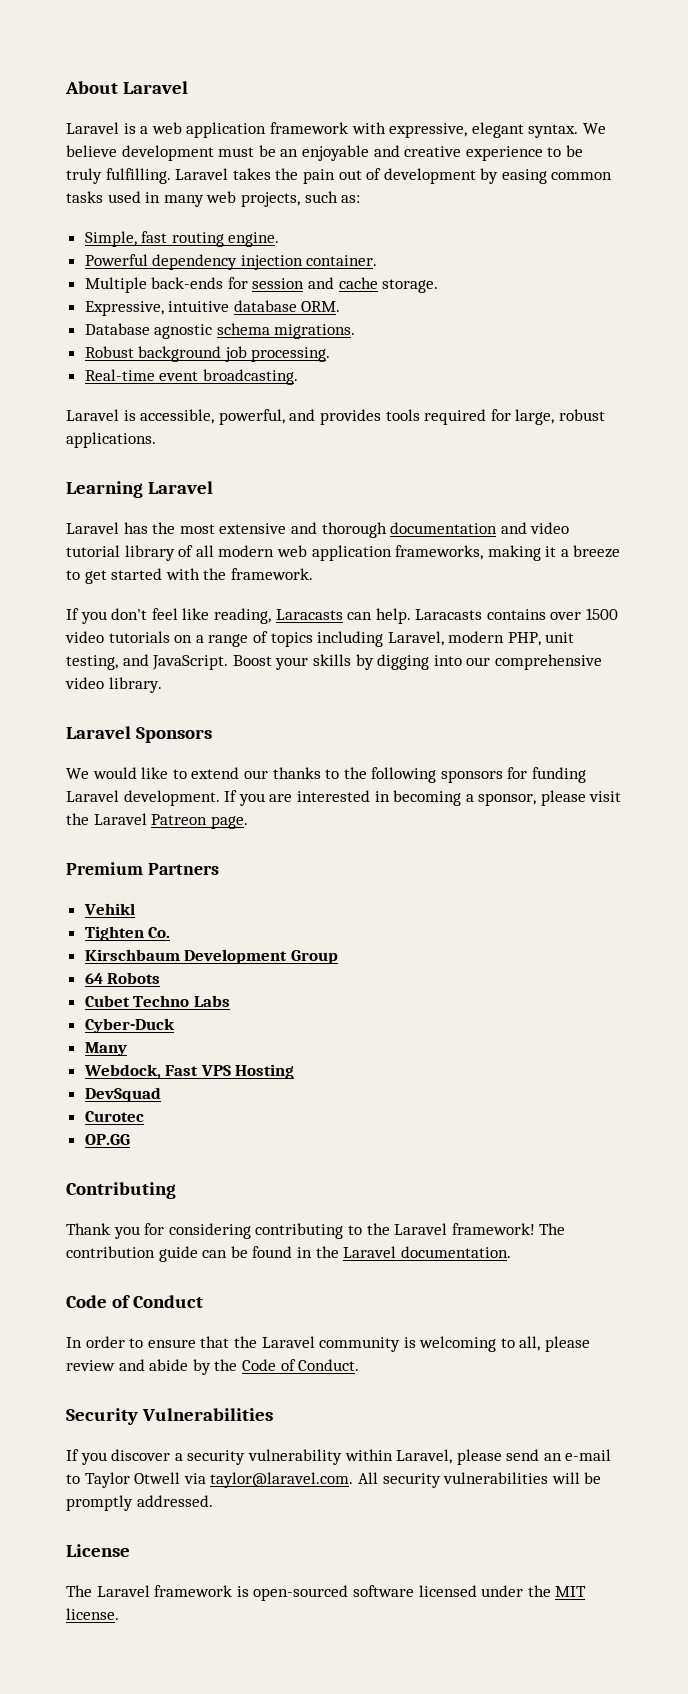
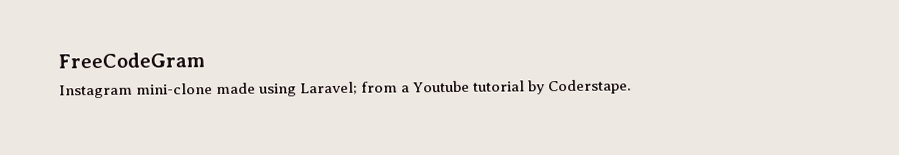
[65,81,188,94] [66,122,606,138] [66,145,583,161] [66,168,613,184] [66,191,361,207] [84,231,280,247] [84,254,378,270] [84,277,439,293] [84,300,341,316] [84,323,356,339] [84,346,331,362] [84,369,298,385] [66,409,605,425] [66,432,156,448] [66,481,213,498] [66,522,570,538] [66,545,621,561] [66,568,313,584] [66,608,619,624] [65,631,575,647] [66,654,602,670] [65,677,162,693] [66,726,212,743] [66,767,587,783] [66,790,622,806] [66,813,248,829] [66,862,219,875] [83,903,135,915] [84,926,171,941] [84,949,338,964] [84,972,161,984] [84,995,230,1007] [84,1018,175,1033] [84,1042,127,1056] [83,1064,295,1079] [84,1087,161,1102] [84,1111,144,1122] [84,1134,130,1145] [66,1182,176,1199] [66,1223,566,1239] [66,1246,511,1262] [66,1295,203,1308] [66,1336,591,1352] [66,1359,360,1375] [66,1408,273,1425] [66,1449,612,1465] [66,1472,602,1488] [66,1495,213,1511] [66,1544,130,1557] [66,1585,587,1601] [66,1608,119,1620] About Laravel // Laravel is a web application framework with expressive, elegant syntax. We believe development must be an enjoyable and creative experience to be truly fulfilling. Laravel takes the pain out of development by easing common tasks used in many web projects, such as: // Simple, fast routing engine. // Powerful dependency injection container. // Multiple back-ends for session and cache storage. // Expressive, intuitive database ORM. // Database agnostic schema migrations. // Robust background job processing. // Real-time event broadcasting. // Laravel is accessible, powerful, and provides tools required for large, robust applications. // Learning Laravel // Laravel has the most extensive and thorough documentation and video tutorial library of all modern web application frameworks, making it a breeze to get started with the framework. // If you don't feel like reading, Laracasts can help. Laracasts contains over 1500 video tutorials on a range of topics including Laravel, modern PHP, unit testing, and JavaScript. Boost your skills by digging into our comprehensive video library. // Laravel Sponsors // We would like to extend our thanks to the following sponsors for funding Laravel development. If you are interested in becoming a sponsor, please visit the Laravel Patreon page. // Premium Partners // Vehikl // Tighten Co. // Kirschbaum Development Group // 64 Robots // Cubet Techno Labs // Cyber-Duck // Many // Webdock, Fast VPS Hosting // DevSquad // Curotec // OP.GG // Contributing // Thank you for considering contributing to the Laravel framework! The contribution guide can be found in the Laravel documentation. // Code of Conduct // In order to ensure that the Laravel community is welcoming to all, please review and abide by the Code of Conduct. // Security Vulnerabilities // If you discover a security vulnerability within Laravel, please send an e-mail to Taylor Otwell via taylor@laravel.com. All security vulnerabilities will be promptly addressed. // License // The Laravel framework is open-sourced software licensed under the MIT license. -> [58,52,205,69] [59,79,633,99] FreeCodeGram // Instagram mini-clone made using Laravel; from a Youtube tutorial by Coderstape.

